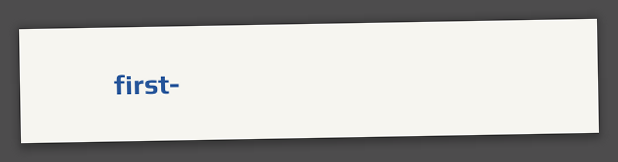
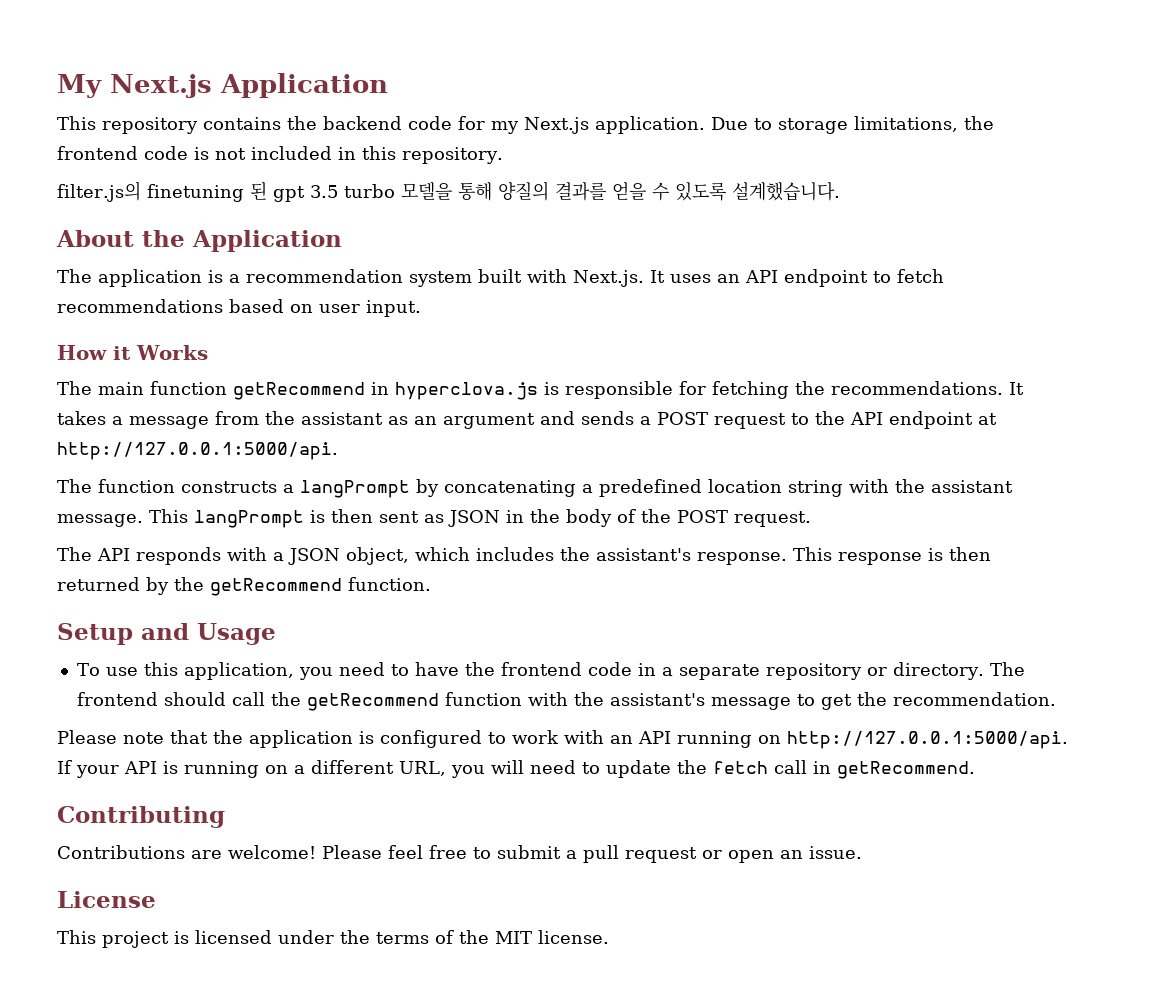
[113,73,181,96] first- -> [57,73,388,98] [57,116,994,134] [57,146,503,164] [57,181,840,202] [56,230,342,252] [57,269,944,287] [57,299,421,317] [57,345,208,360] [57,381,1024,400] [57,411,997,429] [57,442,338,460] [57,479,1013,498] [57,509,811,528] [57,547,991,565] [57,577,431,596] [57,623,276,645] [76,662,1025,680] [76,692,1056,711] [57,730,1068,749] [57,760,975,779] [57,806,225,828] [57,845,862,863] [57,891,156,908] [57,930,609,948] My Next.js Application // This repository contains the backend code for my Next.js application. Due to storage limitations, the frontend code is not included in this repository. // filter.js의 finetuning 된 gpt 3.5 turbo 모델을 통해 양질의 결과를 얻을 수 있도록 설계했습니다. // About the Application // The application is a recommendation system built with Next.js. It uses an API endpoint to fetch recommendations based on user input. // How it Works // The main function getRecommend in hyperclova.js is responsible for fetching the recommendations. It takes a message from the assistant as an argument and sends a POST request to the API endpoint at http://127.0.0.1:5000/api. // The function constructs a langPrompt by concatenating a predefined location string with the assistant message. This langPrompt is then sent as JSON in the body of the POST request. // The API responds with a JSON object, which includes the assistant's response. This response is then returned by the getRecommend function. // Setup and Usage // To use this application, you need to have the frontend code in a separate repository or directory. The frontend should call the getRecommend function with the assistant's message to get the recommendation. // Please note that the application is configured to work with an API running on http://127.0.0.1:5000/api. If your API is running on a different URL, you will need to update the fetch call in getRecommend. // Contributing // Contributions are welcome! Please feel free to submit a pull request or open an issue. // License // This project is licensed under the terms of the MIT license.

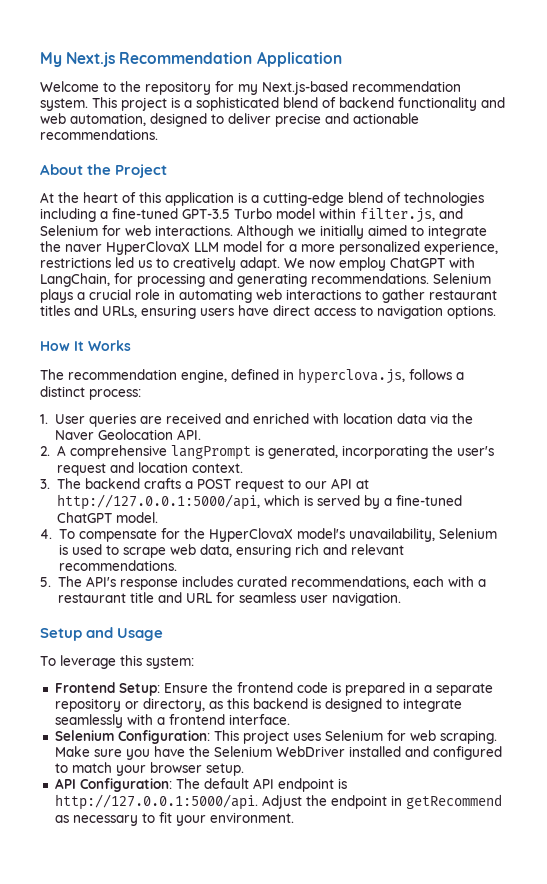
[220,73,388,98] [57,116,994,134] [57,146,503,164] [57,181,840,202] [56,230,342,252] [57,269,944,287] [57,299,421,317] Application // This repository contains the backend code for my Next.js application. Due to storage limitations, the frontend code is not included in this repository. // filter.js의 finetuning 된 gpt 3.5 turbo 모델을 통해 양질의 결과를 얻을 수 있도록 설계했습니다. // About the Application // The application is a recommendation system built with Next.js. It uses an API endpoint to fetch recommendations based on user input. -> [119,51,342,67] [40,81,461,95] [40,97,505,111] [40,113,419,127] [40,129,158,140] [40,164,168,178] [40,192,484,206] [40,208,463,223] [40,225,487,239] [40,241,498,255] [40,257,475,271] [40,273,491,287] [40,289,497,303] [40,305,496,319] Recommendation Application // Welcome to the repository for my Next.js-based recommendation system. This project is a sophisticated blend of backend functionality and web automation, designed to deliver precise and actionable recommendations. // About the Project // At the heart of this application is a cutting-edge blend of technologies including a fine-tuned GPT-3.5 Turbo model within filter.js, and Selenium for web interactions. Although we initially aimed to integrate the naver HyperClovaX LLM model for a more personalized experience, restrictions led us to creatively adapt. We now employ ChatGPT with LangChain, for processing and generating recommendations. Selenium plays a crucial role in automating web interactions to gather restaurant titles and URLs, ensuring users have direct access to navigation options.
[113,346,131,360] it -> [74,341,84,351] It
[98,381,1024,400] [57,411,997,429] [57,442,338,460] [57,479,1013,498] [57,509,811,528] [57,547,991,565] [57,577,431,596] [57,623,276,645] [76,662,632,680] main function getRecommend in hyperclova.js is responsible for fetching the recommendations. It takes a message from the assistant as an argument and sends a POST request to the API endpoint at http://127.0.0.1:5000/api. // The function constructs a langPrompt by concatenating a predefined location string with the assistant message. This langPrompt is then sent as JSON in the body of the POST request. // The API responds with a JSON object, which includes the assistant's response. This response is then returned by the getRecommend function. // Setup and Usage // To use this application, you need to have the frontend code -> [68,368,464,384] [40,386,141,400] [40,413,474,427] [55,429,202,440] [40,445,494,460] [56,462,243,476] [40,478,369,492] [56,494,462,510] [56,512,158,523] [40,528,497,542] [58,544,404,558] [58,560,177,571] [40,576,486,590] [57,592,401,606] [40,627,164,641] [40,655,194,669] [54,682,405,696] recommendation engine, defined in hyperclova.js, follows a distinct process: // 1. User queries are received and enriched with location data via the Naver Geolocation API. // 2. A comprehensive langPrompt is generated, incorporating the user's request and location context. // 3. The backend crafts a POST request to our API at http://127.0.0.1:5000/api, which is served by a fine-tuned ChatGPT model. // 4. To compensate for the HyperClovaX model's unavailability, Selenium is used to scrape web data, ensuring rich and relevant recommendations. // 5. The API's response includes curated recommendations, each with a restaurant title and URL for seamless user navigation. // Setup and Usage // To leverage this system: // Frontend Setup: Ensure the frontend code is prepared
[892,662,1025,680] [76,692,1056,711] [57,730,1068,749] [57,760,975,779] [57,806,225,828] [57,845,862,863] [57,891,156,908] [57,930,609,948] directory. The frontend should call the getRecommend function with the assistant's message to get the recommendation. // Please note that the application is configured to work with an API running on http://127.0.0.1:5000/api. If your API is running on a different URL, you will need to update the fetch call in getRecommend. // Contributing // Contributions are welcome! Please feel free to submit a pull request or open an issue. // License // This project is licensed under the terms of the MIT license. -> [142,698,462,712] [54,714,290,728] [54,730,497,744] [54,746,502,760] [54,762,244,776] [54,778,347,792] [54,794,502,810] [54,812,294,826] directory, as this backend is designed to integrate seamlessly with a frontend interface. // Selenium Configuration: This project uses Selenium for web scraping. Make sure you have the Selenium WebDriver installed and configured to match your browser setup. // API Configuration: The default API endpoint is http://127.0.0.1:5000/api. Adjust the endpoint in getRecommend as necessary to fit your environment.

